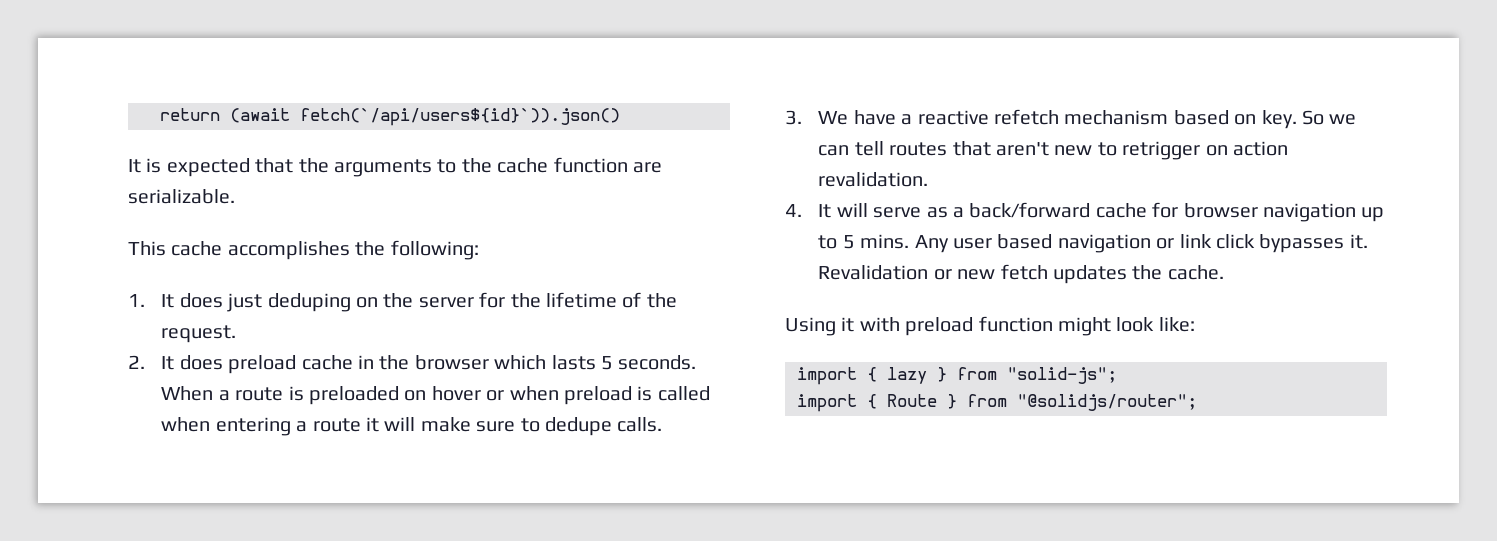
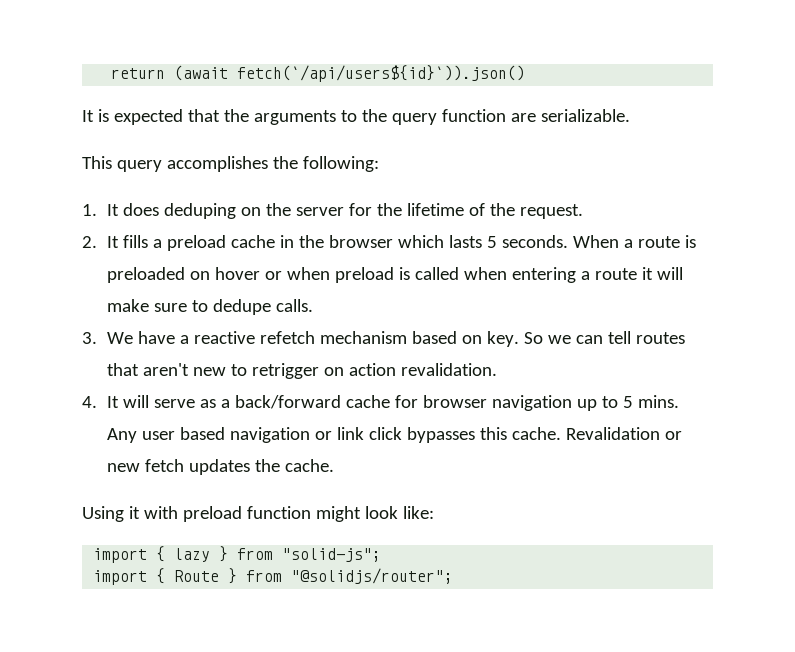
[497,158,549,173] cache -> [391,113,437,125] query
[171,241,223,256] cache -> [116,160,162,172] query
[227,293,263,312] just -> (159, 209) none
[179,355,223,370] does -> [122,235,162,248] fills a
[1349,234,1368,249] it. -> [479,427,561,440] this cache.

